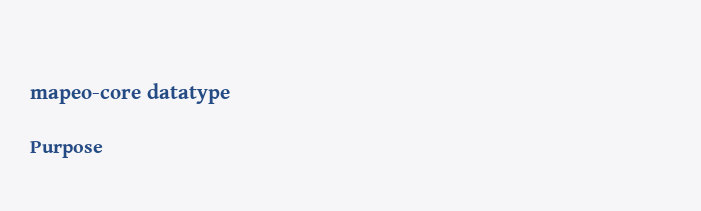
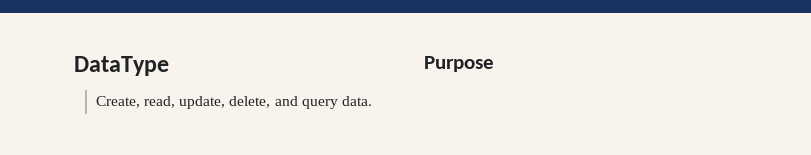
[30,83,230,104] mapeo-core datatype -> [74,56,169,76] [95,96,372,109] DataType // Create, read, update, delete, and query data.

